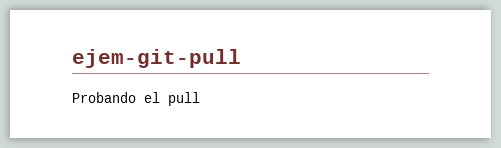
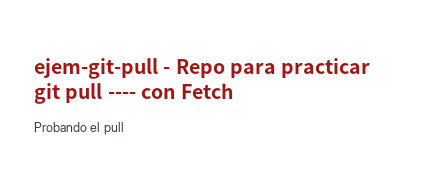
(241, 58) none -> [163,58,371,78] [34,83,234,104] - Repo para practicar git pull ---- con Fetch

